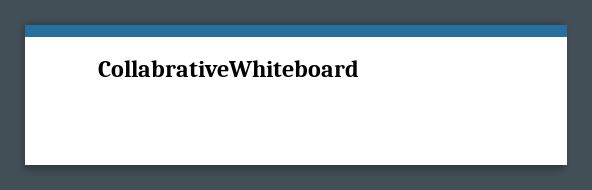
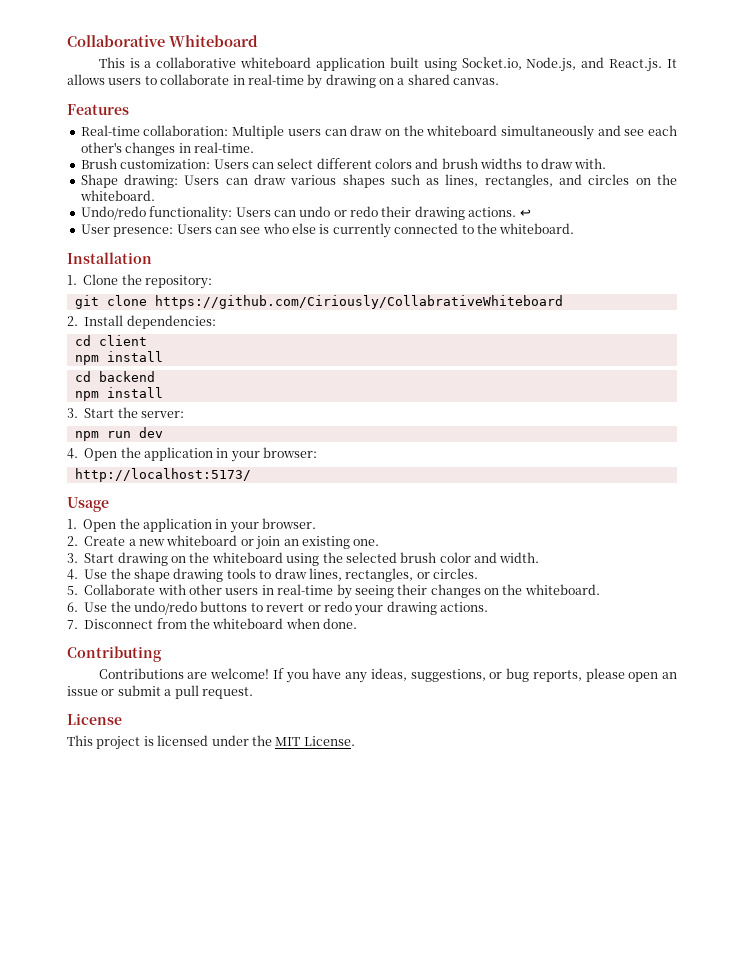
[98,60,359,77] CollabrativeWhiteboard -> [67,35,258,47] [98,57,677,72] [67,74,500,89] [67,104,129,115] [80,125,677,140] [80,142,254,156] [80,158,607,169] [80,174,678,188] [79,190,155,201] [80,206,531,221] [80,223,575,238] [67,252,152,264] [67,274,212,289] [74,295,563,309] [67,315,216,329] [74,335,147,346] [74,351,163,365] [74,371,155,382] [74,387,163,401] [67,407,184,418] [74,427,163,441] [67,447,318,462] [74,468,251,482] [67,497,109,512] [67,518,317,533] [67,535,380,550] [67,552,540,566] [67,568,478,582] [67,584,600,599] [67,601,488,616] [67,618,358,629] [67,646,162,662] [98,668,677,683] [67,685,253,699] [67,713,122,725] [67,735,355,750] Collaborative Whiteboard // This is a collaborative whiteboard application built using Socket.io, Node.js, and React.js. It allows users to collaborate in real-time by drawing on a shared canvas. // Features // Real-time collaboration: Multiple users can draw on the whiteboard simultaneously and see each other's changes in real-time. // Brush customization: Users can select different colors and brush widths to draw with. // Shape drawing: Users can draw various shapes such as lines, rectangles, and circles on the whiteboard. // Undo/redo functionality: Users can undo or redo their drawing actions. ↩ // User presence: Users can see who else is currently connected to the whiteboard. // Installation // 1. Clone the repository: // git clone https://github.com/Ciriously/CollabrativeWhiteboard // 2. Install dependencies: // cd client // npm install // cd backend // npm install // 3. Start the server: // npm run dev // 4. Open the application in your browser: // http://localhost:5173/ // Usage // 1. Open the application in your browser. // 2. Create a new whiteboard or join an existing one. // 3. Start drawing on the whiteboard using the selected brush color and width. // 4. Use the shape drawing tools to draw lines, rectangles, or circles. // 5. Collaborate with other users in real-time by seeing their changes on the whiteboard. // 6. Use the undo/redo buttons to revert or redo your drawing actions. // 7. Disconnect from the whiteboard when done. // Contributing // Contributions are welcome! If you have any ideas, suggestions, or bug reports, please open an issue or submit a pull request. // License // This project is licensed under the MIT License.

